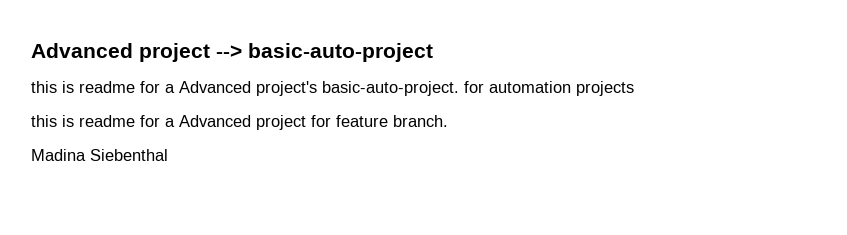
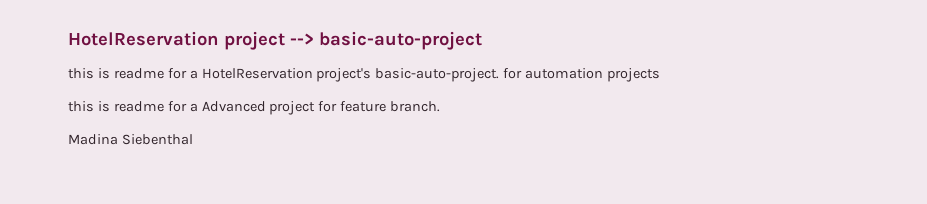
[31,43,133,58] Advanced -> [68,31,219,46] HotelReservation
[179,81,251,93] Advanced -> [201,68,313,79] HotelReservation

